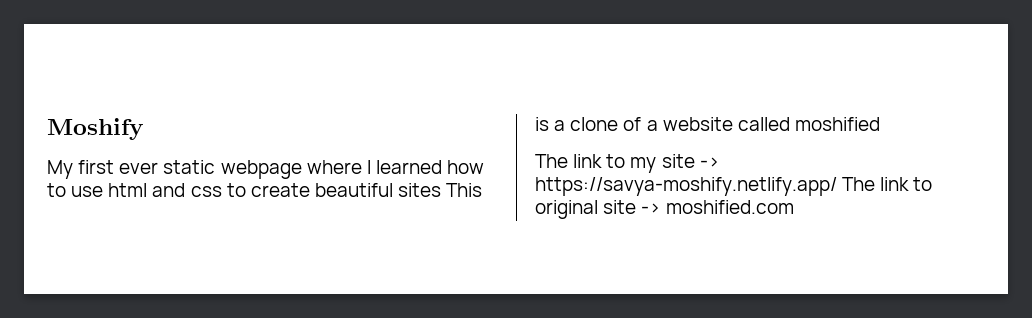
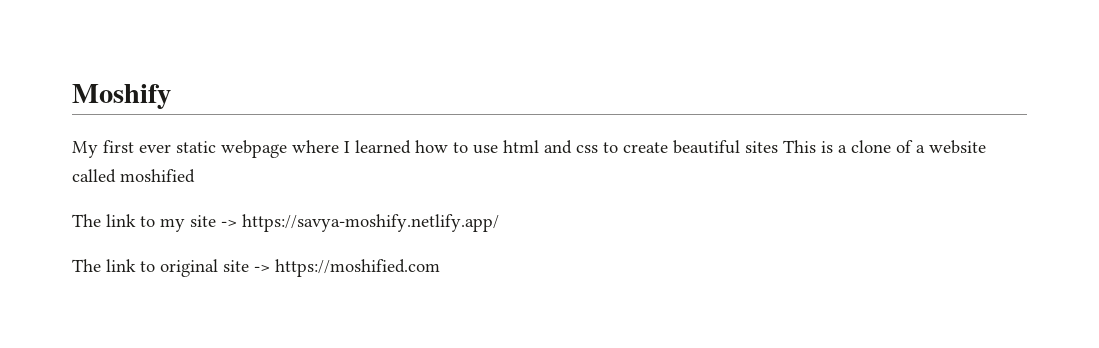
(837, 186) none -> (499, 223) //
[666,200,795,214] moshified.com -> [275,259,440,277] https://moshified.com

